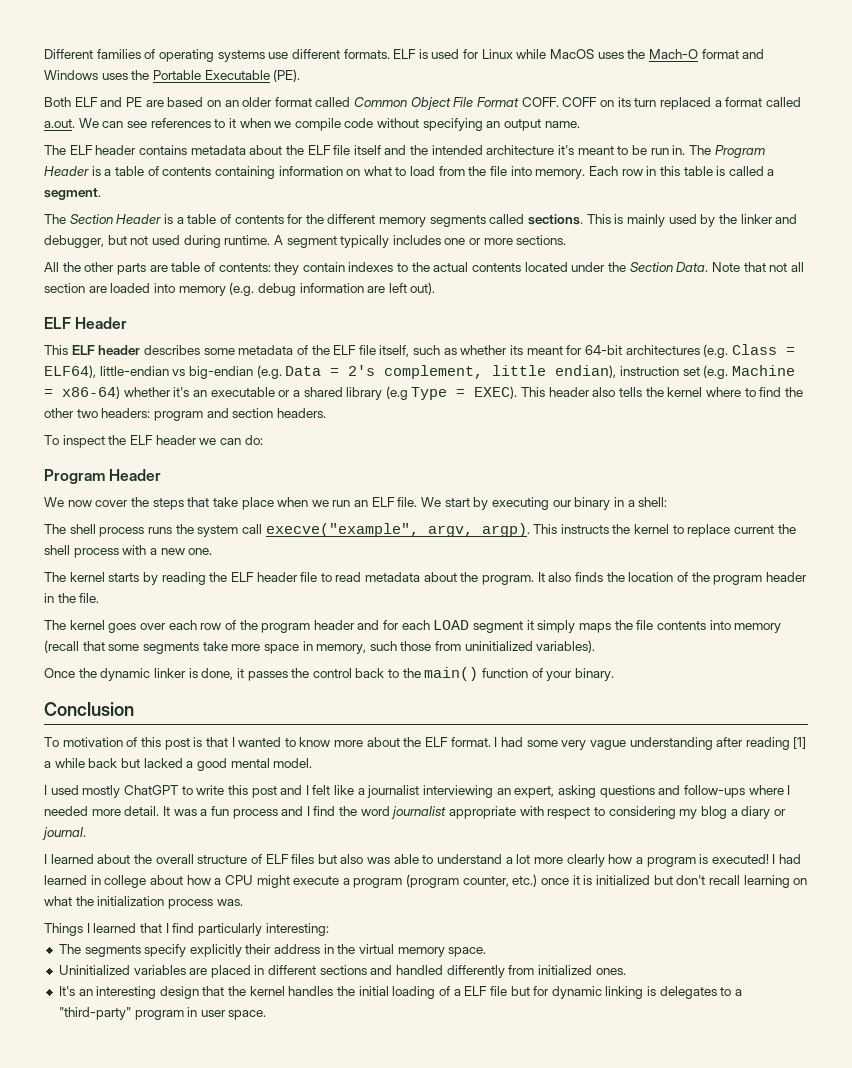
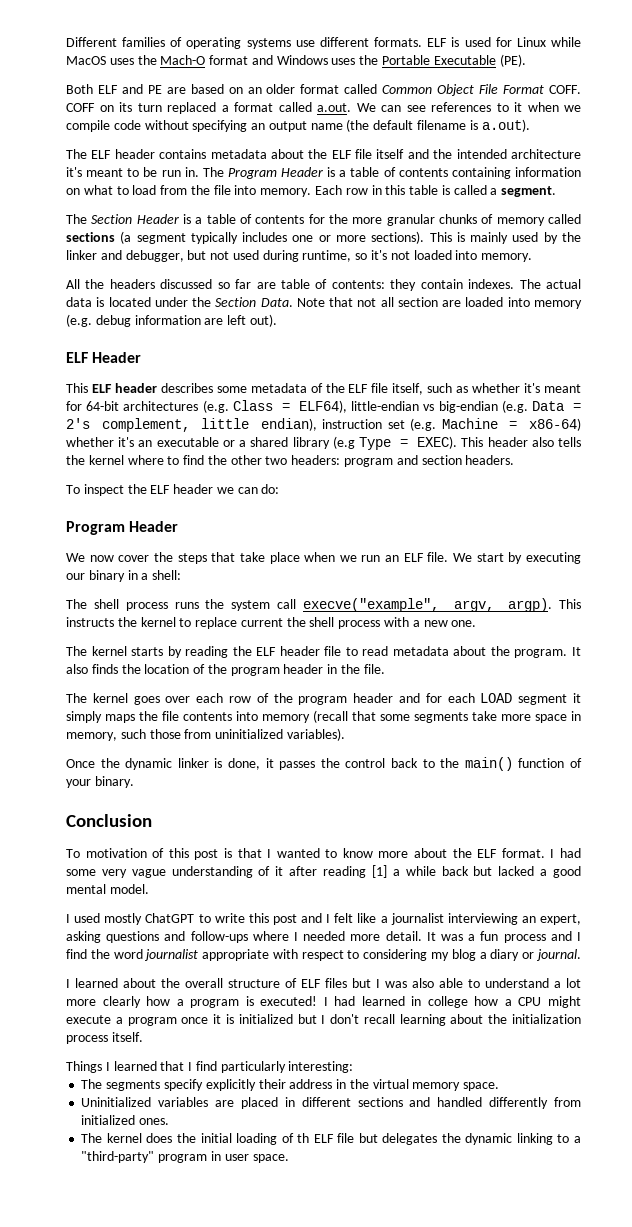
[544,121,580,128] name. -> [310,119,530,132] name (the default filename is a.out).
[327,214,584,227] different memory segments called sections. -> [352,214,581,226] [66,231,425,244] more granular chunks of memory called sections (a segment typically includes one or more sections).
[224,235,567,248] [44,262,146,275] runtime. A segment typically includes one or more sections. // All the other parts -> [302,250,533,262] [66,279,252,289] runtime, so it's not loaded into memory. // All the headers discussed so far
[348,262,522,272] indexes to the actual contents -> [468,279,581,289] [66,297,105,307] indexes. The actual data is
[510,345,524,355] its -> [524,383,541,393] it's
(713, 743) none -> [258,866,284,876] of it
[340,854,391,864] also was -> [376,978,434,988] I was also
[149,875,183,885] about -> (468, 1002) none
[406,874,538,888] (program counter, etc.) -> (177, 1021) none
(673, 880) none -> [321,1015,326,1024] I
[793,878,808,885] [44,896,72,906] on what -> [450,1014,484,1024] about
[216,899,243,906] was. -> [111,1032,143,1042] itself.
[58,986,334,999] It's an interesting design that the kernel handles -> [81,1133,173,1143] The kernel does
[453,989,461,996] a -> [297,1133,310,1143] th
[533,986,717,999] for dynamic linking is delegates -> [382,1133,553,1145] delegates the dynamic linking

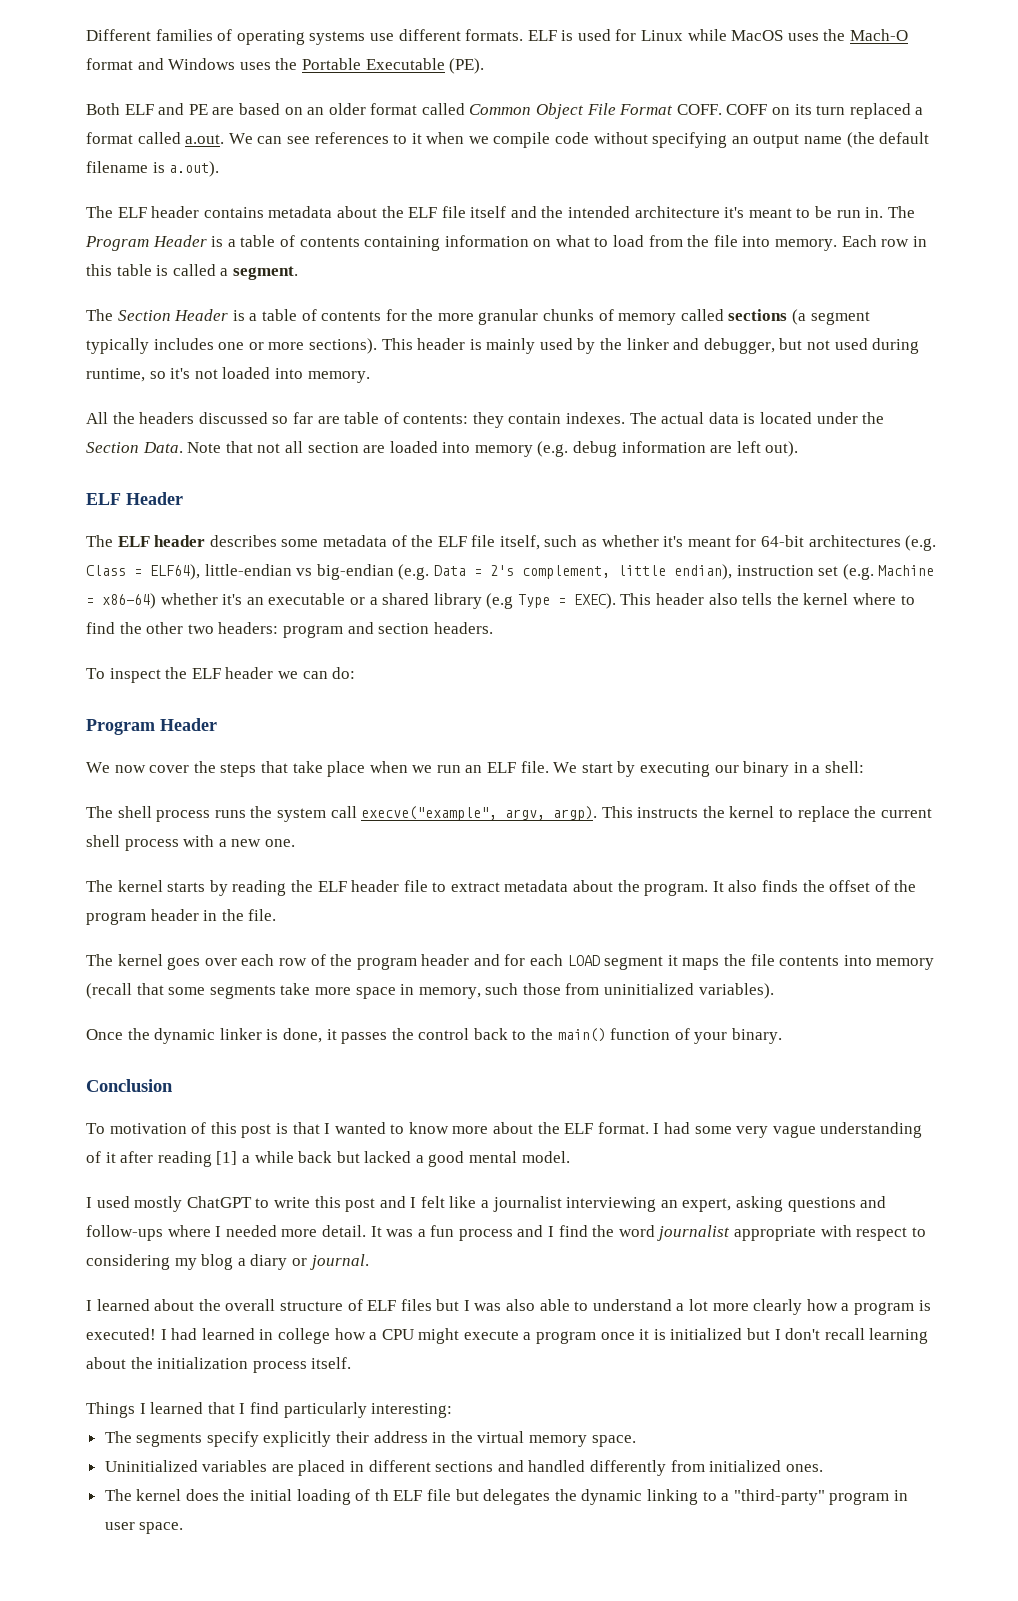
(452, 237) none -> [417,338,466,350] header
[66,383,88,393] This -> [86,535,113,547] The
[240,617,306,627] current the -> [854,806,932,818] the current
[362,646,389,656] read -> [450,882,500,892] extract
[144,664,190,674] location -> [829,880,871,892] offset
[66,711,102,723] simply -> (678, 960) none

